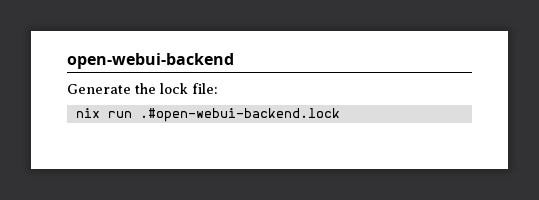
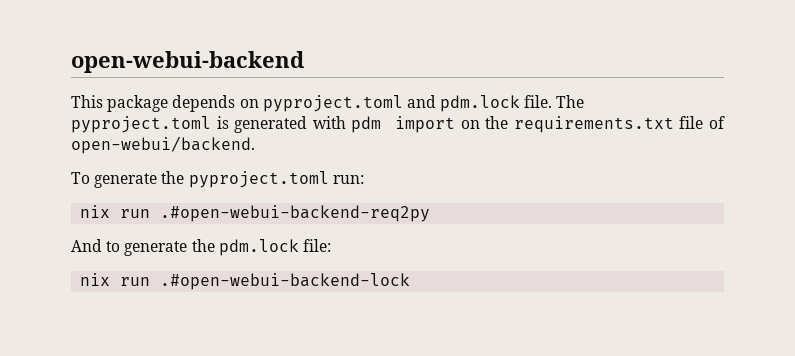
[67,83,188,94] Generate the lock -> [71,95,585,112] [71,116,725,133] [71,136,255,154] [71,171,364,188] [80,205,431,222] [71,239,299,256] This package depends on pyproject.toml and pdm.lock file. The pyproject.toml is generated with pdm import on the requirements.txt file of open-webui/backend. // To generate the pyproject.toml run: // nix run .#open-webui-backend-req2py // And to generate the pdm.lock
[139,108,340,122] .#open-webui-backend.lock -> [160,273,411,290] .#open-webui-backend-lock

